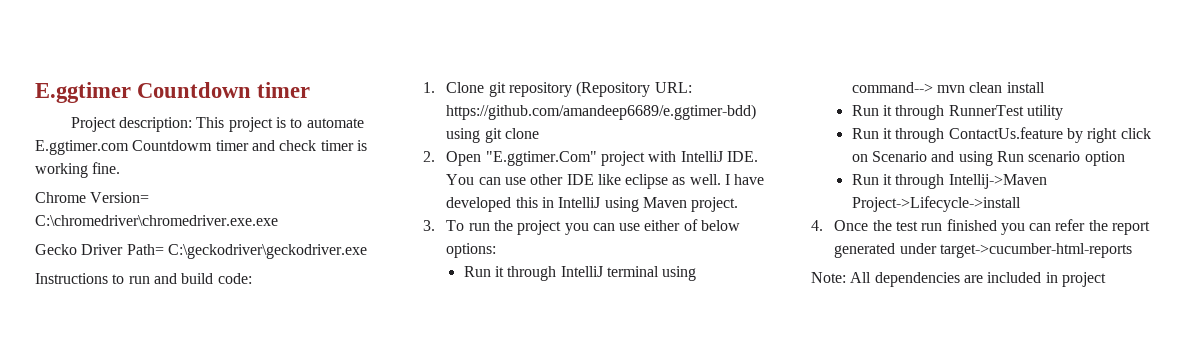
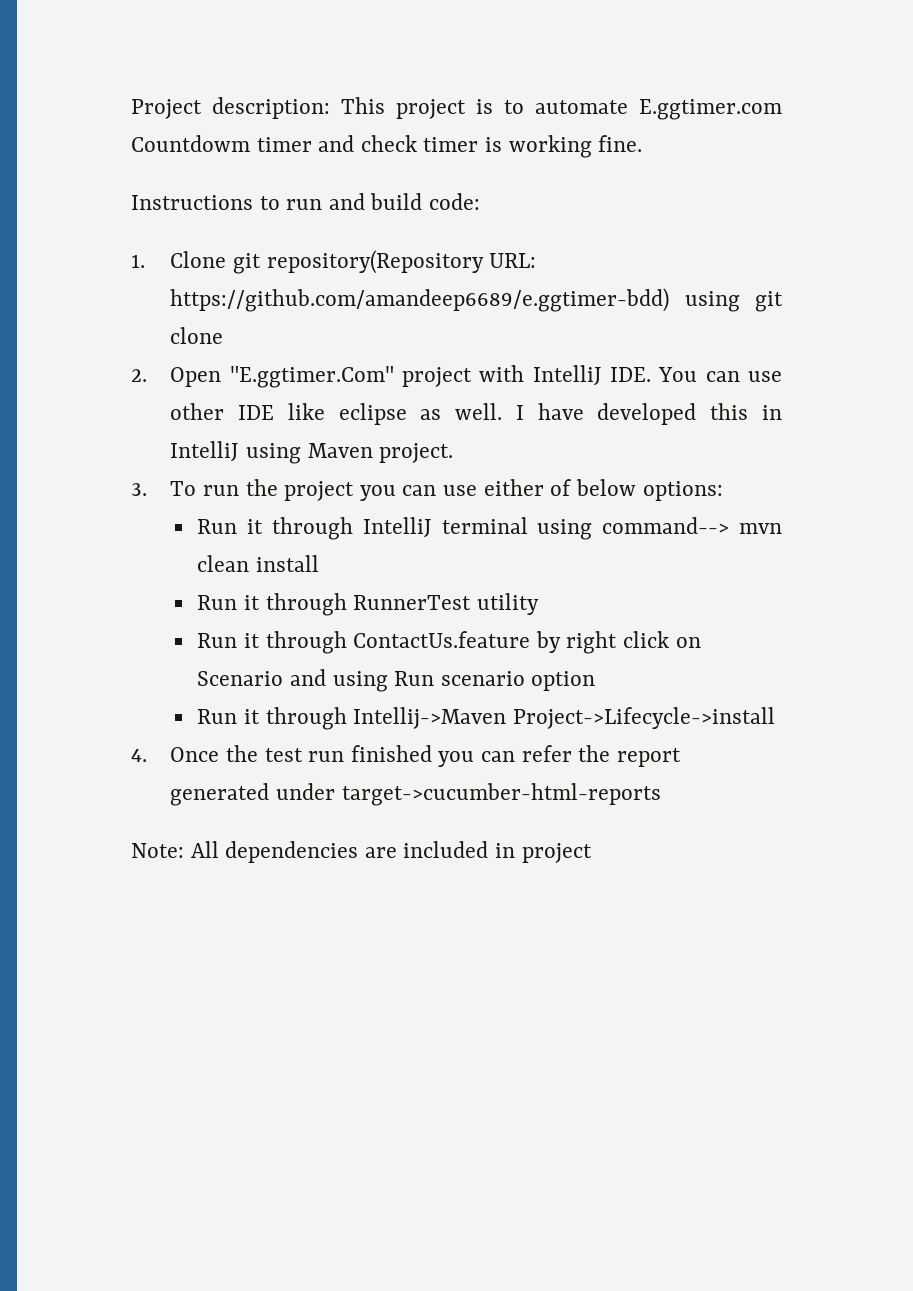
[35,82,311,103] E.ggtimer Countdown timer // -> (131, 109) none
[35,192,150,203] [35,215,278,226] [35,244,367,259] // Chrome Version= C:\chromedriver\chromedriver.exe.exe // Gecko Driver Path= C:\geckodriver\geckodriver.exe -> (643, 143) none
[508,81,651,97] repository (Repository -> [266,250,484,274] repository(Repository

